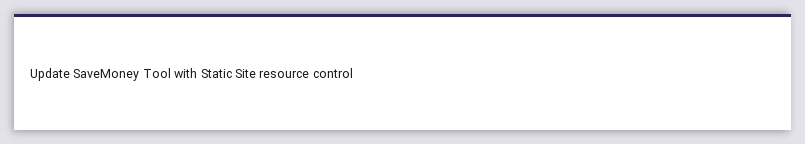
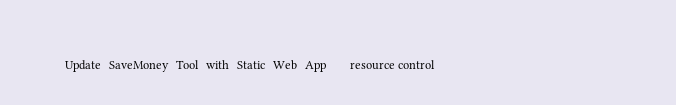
[234,69,256,78] Site -> [273,60,326,72] Web App

